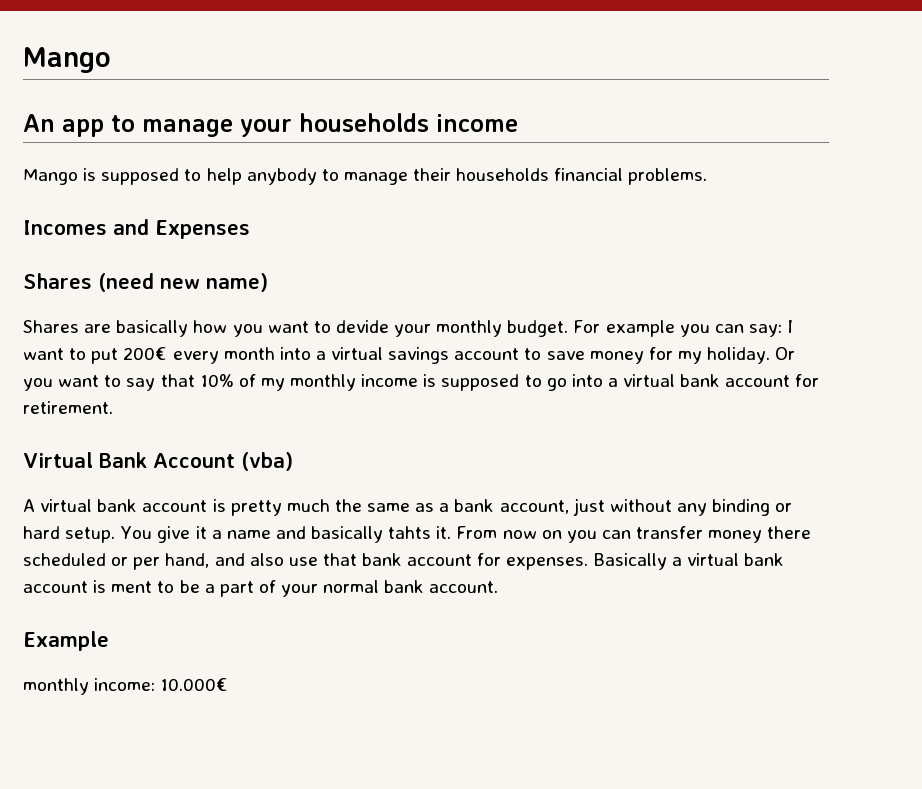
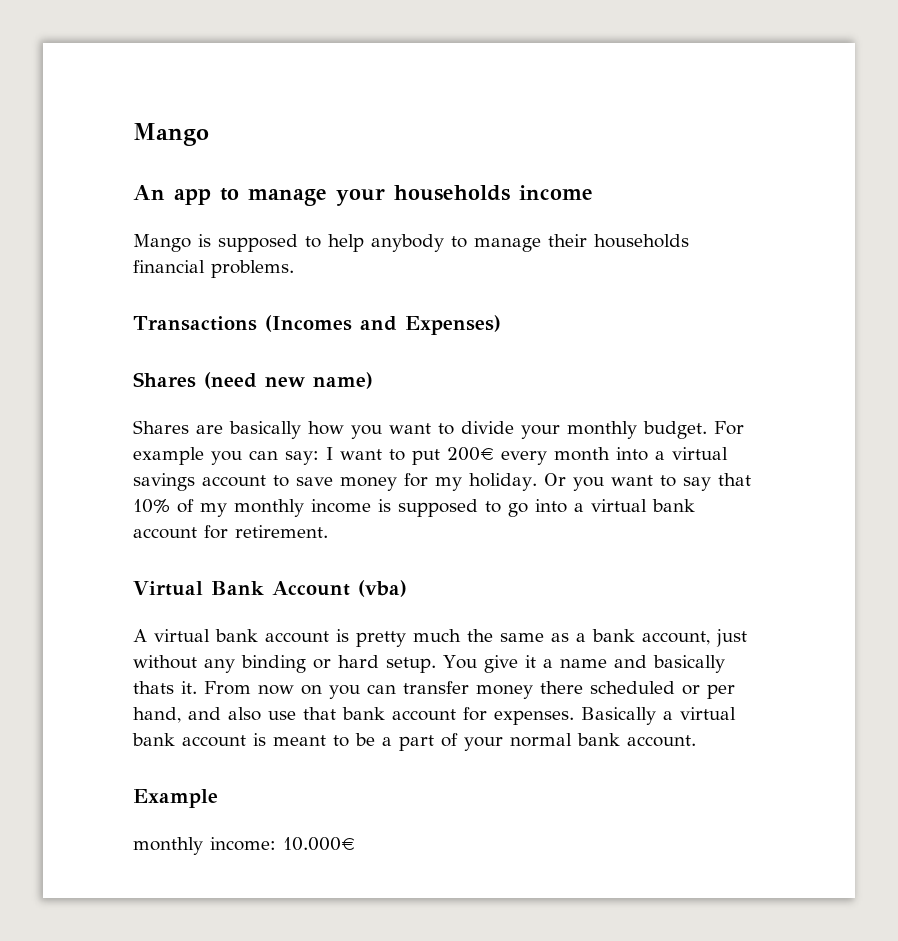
[23,219,250,239] Incomes and Expenses -> [133,315,501,335] Transactions (Incomes and Expenses)
[335,320,389,333] devide -> [461,421,514,434] divide
[388,526,432,539] tahts -> [133,681,174,694] thats
[111,581,153,593] ment -> [273,735,326,746] meant

